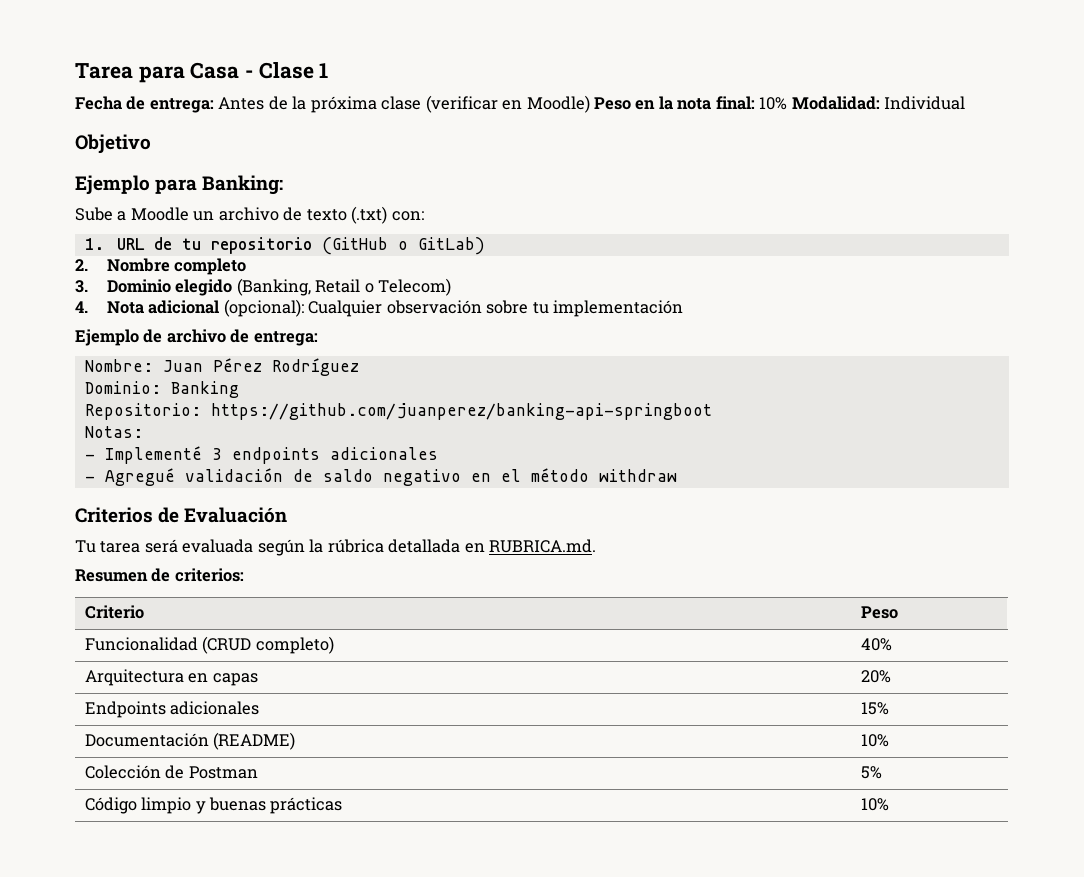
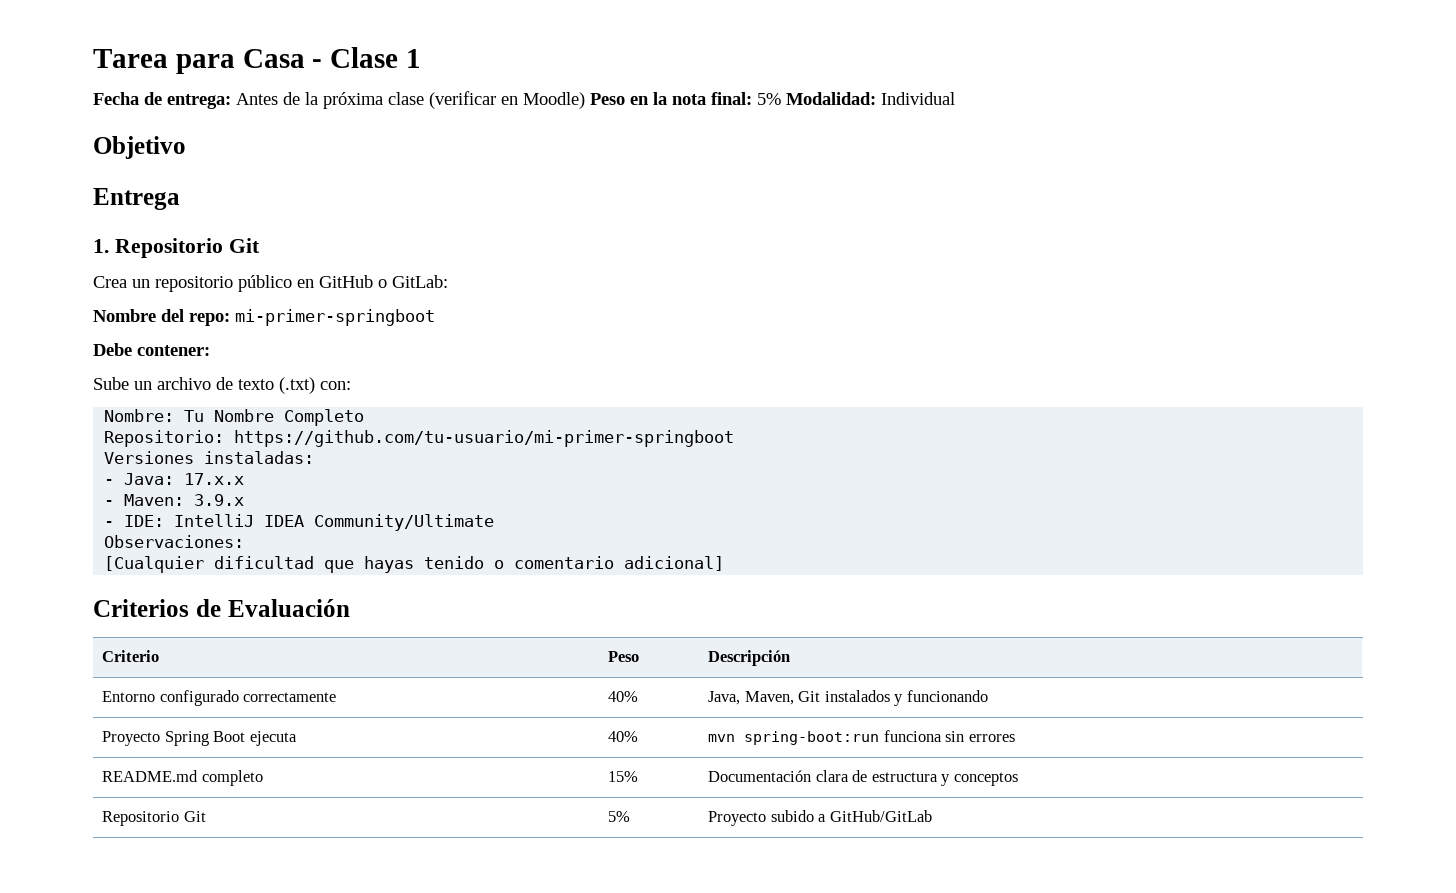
[759,97,788,110] 10% -> [757,93,781,105] 5%
[75,175,284,195] Ejemplo para Banking: -> [93,188,180,210] [93,238,260,258] [93,275,448,292] [93,309,435,326] [93,343,210,356] Entrega // 1. Repositorio Git // Crea un repositorio público en GitHub o GitLab: // Nombre del repo: mi-primer-springboot // Debe contener:
[117,207,189,221] a Moodle -> (129, 383) none
[84,237,485,255] [75,258,247,275] [75,278,452,296] [75,299,684,317] [75,329,318,346] [84,358,359,376] [84,381,239,398] [84,403,712,420] [84,426,143,438] [84,446,438,464] [84,468,677,486] [75,507,288,523] [75,539,597,556] [75,568,244,582] [84,605,144,619] [860,606,898,619] [84,636,334,654] [860,638,892,651] [84,669,258,686] [860,670,891,683] [84,701,260,718] [860,702,889,715] [84,732,296,750] [860,734,889,747] [84,765,258,779] [860,766,882,779] [84,797,343,814] [860,798,889,811] 1. URL de tu repositorio (GitHub o GitLab) // 2. Nombre completo // 3. Dominio elegido (Banking, Retail o Telecom) // 4. Nota adicional (opcional): Cualquier observación sobre tu implementación // Ejemplo de archivo de entrega: // Nombre: Juan Pérez Rodríguez // Dominio: Banking // Repositorio: https://github.com/juanperez/banking-api-springboot // Notas: // - Implementé 3 endpoints adicionales // - Agregué validación de saldo negativo en el método withdraw // Criterios de Evaluación // Tu tarea será evaluada según la rúbrica detallada en RUBRICA.md. // Resumen de criterios: // Criterio | Peso // Funcionalidad (CRUD completo) | 40% // Arquitectura en capas | 20% // Endpoints adicionales | 15% // Documentación (README) | 10% // Colección de Postman | 5% // Código limpio y buenas prácticas | 10% -> [104,409,365,426] [104,430,735,447] [104,451,315,464] [104,473,245,485] [104,494,245,506] [104,514,495,531] [104,535,245,548] [104,556,725,573] [93,599,350,617] [102,650,160,662] [608,651,640,662] [708,650,791,666] [102,690,337,706] [608,691,639,702] [708,690,988,706] [102,731,297,746] [608,731,639,742] [708,730,1015,745] [102,770,263,786] [608,771,639,782] [708,770,1018,786] [102,811,206,826] [608,811,631,822] [708,810,932,826] Nombre: Tu Nombre Completo // Repositorio: https://github.com/tu-usuario/mi-primer-springboot // Versiones instaladas: // - Java: 17.x.x // - Maven: 3.9.x // - IDE: IntelliJ IDEA Community/Ultimate // Observaciones: // [Cualquier dificultad que hayas tenido o comentario adicional] // Criterios de Evaluación // Criterio | Peso | Descripción // Entorno configurado correctamente | 40% | Java, Maven, Git instalados y funcionando // Proyecto Spring Boot ejecuta | 40% | mvn spring-boot:run funciona sin errores // README.md completo | 15% | Documentación clara de estructura y conceptos // Repositorio Git | 5% | Proyecto subido a GitHub/GitLab

